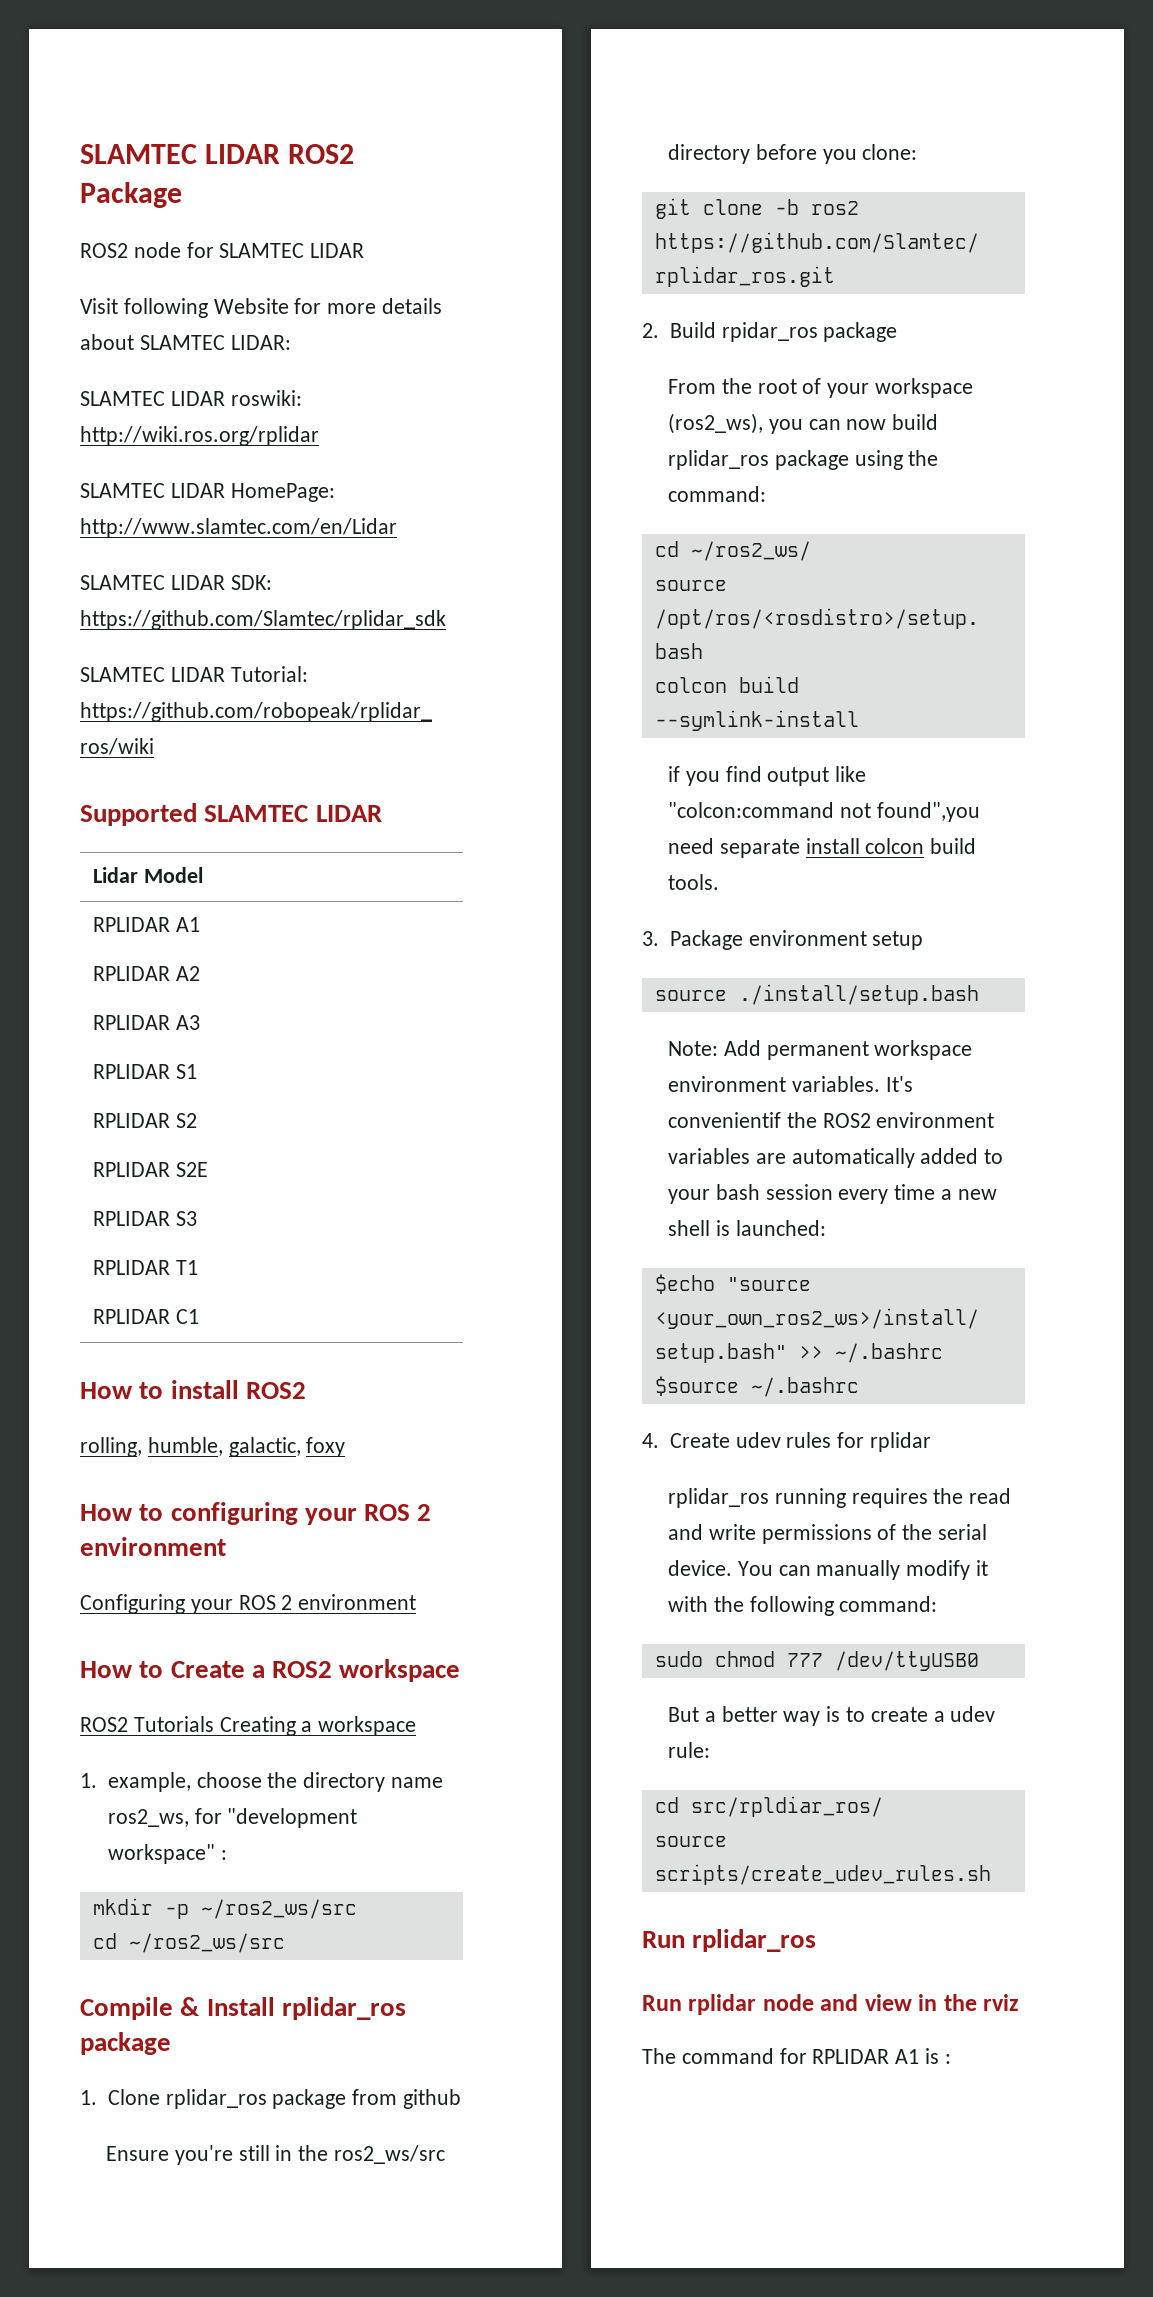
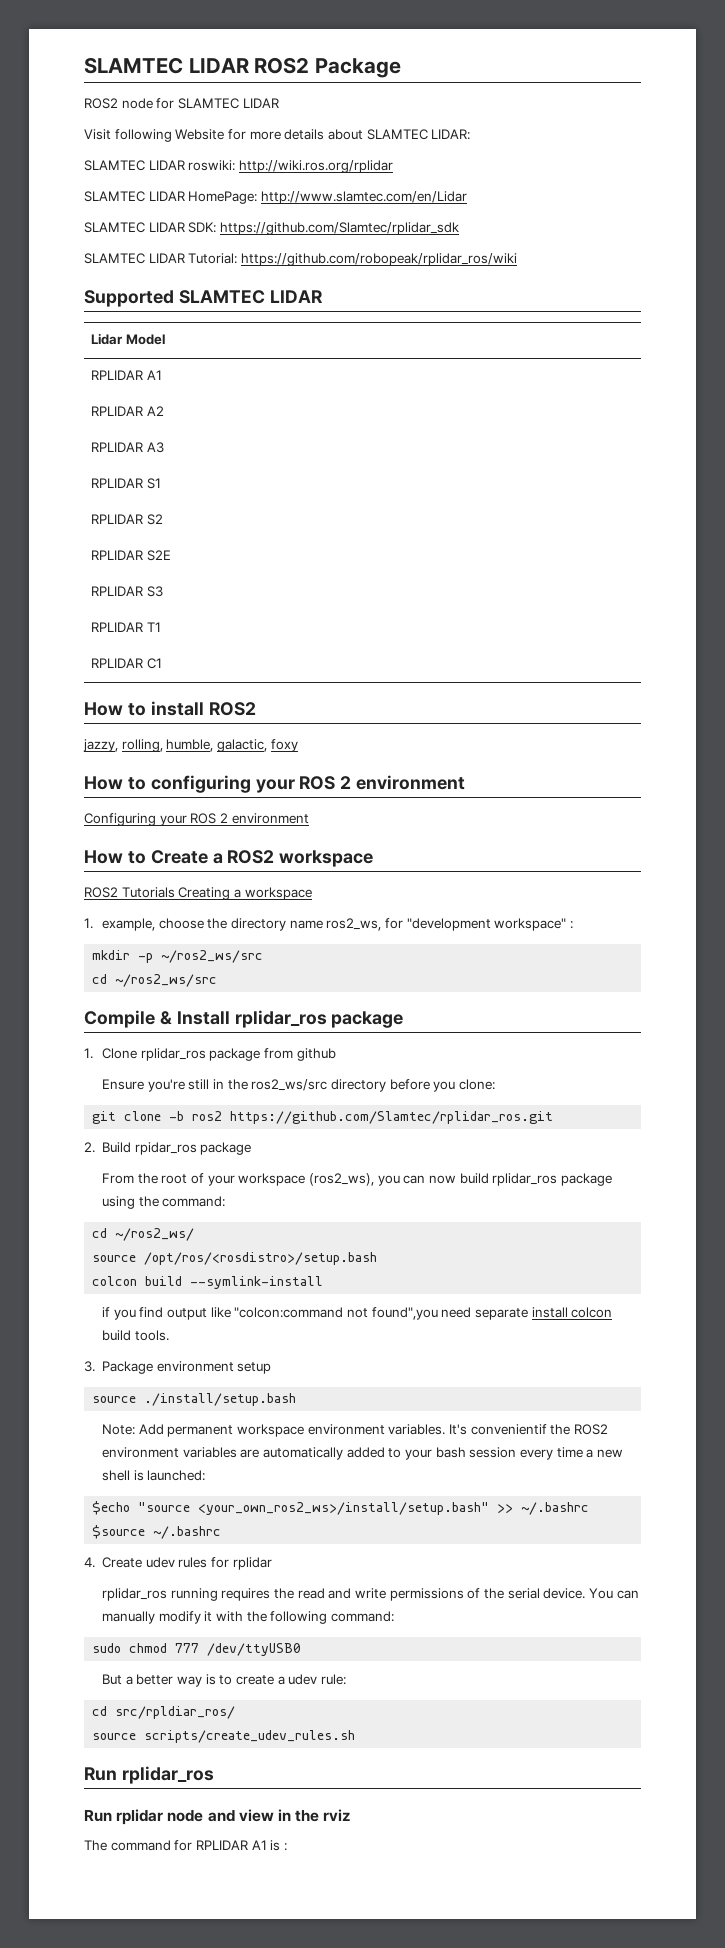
(306, 1390) none -> [83,739,118,752] jazzy,

